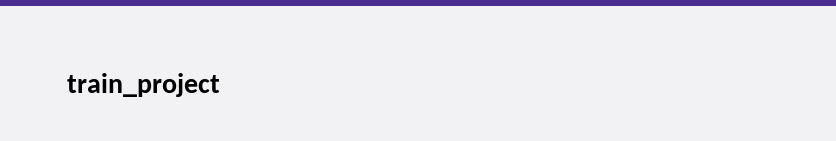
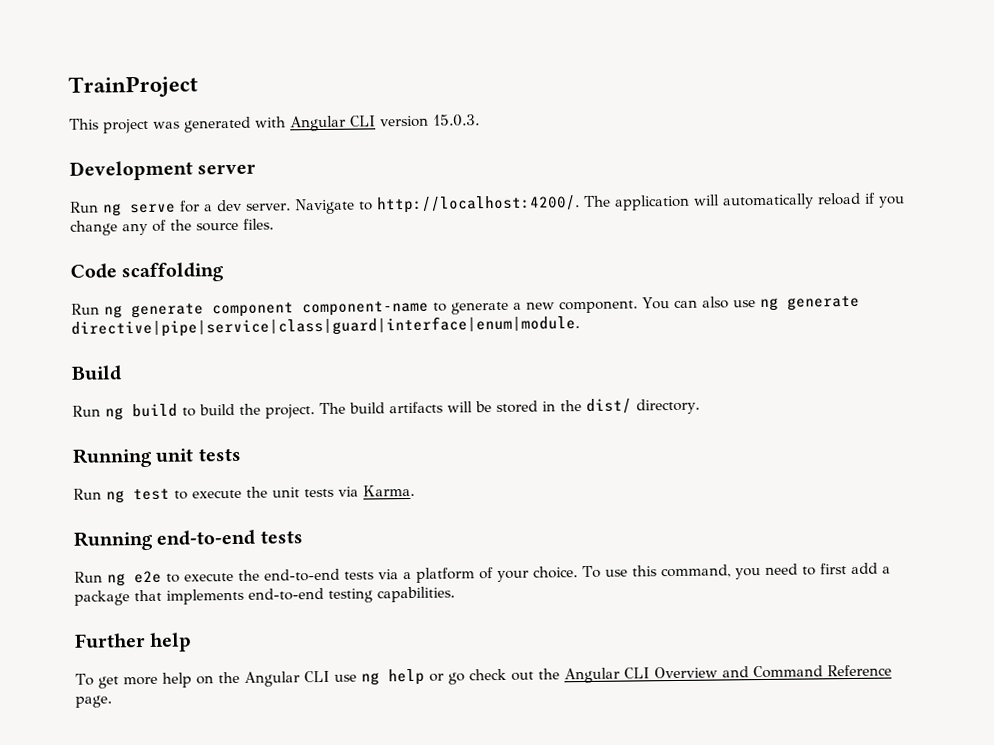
[67,73,220,97] train_project -> [68,75,198,98] [69,114,480,134] [69,160,257,181] [70,192,905,217] [70,218,274,236] [70,262,225,283] [71,295,860,319] [71,315,580,338] [71,365,122,381] [72,398,700,421] [72,447,241,468] [73,484,415,504] [73,529,303,551] [74,562,891,587] [74,586,455,606] [74,632,193,652] [75,664,892,689] [75,695,112,708] TrainProject // This project was generated with Angular CLI version 15.0.3. // Development server // Run ng serve for a dev server. Navigate to http://localhost:4200/. The application will automatically reload if you change any of the source files. // Code scaffolding // Run ng generate component component-name to generate a new component. You can also use ng generate directive|pipe|service|class|guard|interface|enum|module. // Build // Run ng build to build the project. The build artifacts will be stored in the dist/ directory. // Running unit tests // Run ng test to execute the unit tests via Karma. // Running end-to-end tests // Run ng e2e to execute the end-to-end tests via a platform of your choice. To use this command, you need to first add a package that implements end-to-end testing capabilities. // Further help // To get more help on the Angular CLI use ng help or go check out the Angular CLI Overview and Command Reference page.

